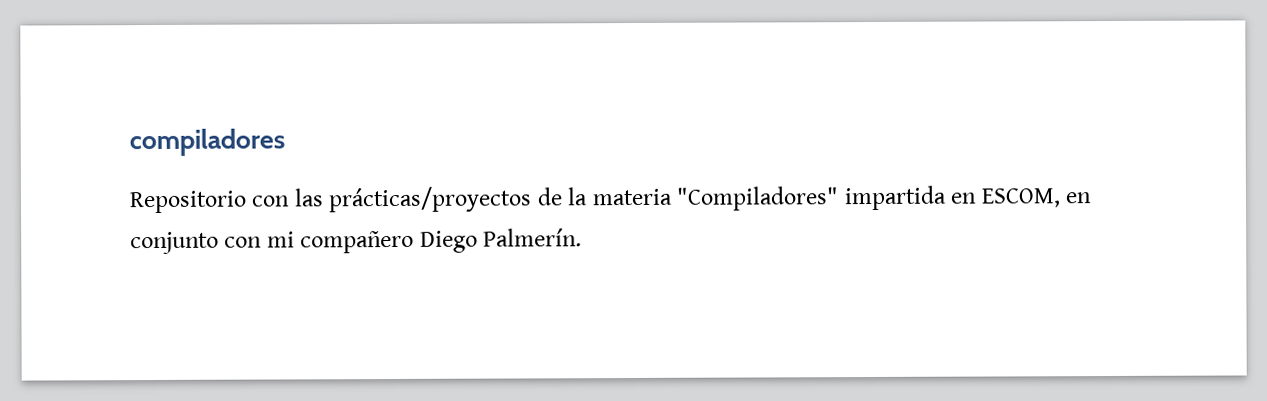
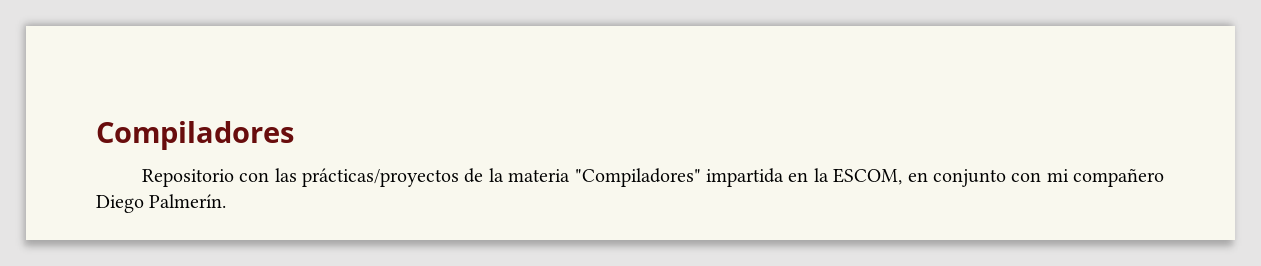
[129,128,285,157] compiladores -> [96,121,294,150] Compiladores
(978, 198) none -> [813,168,829,182] la

